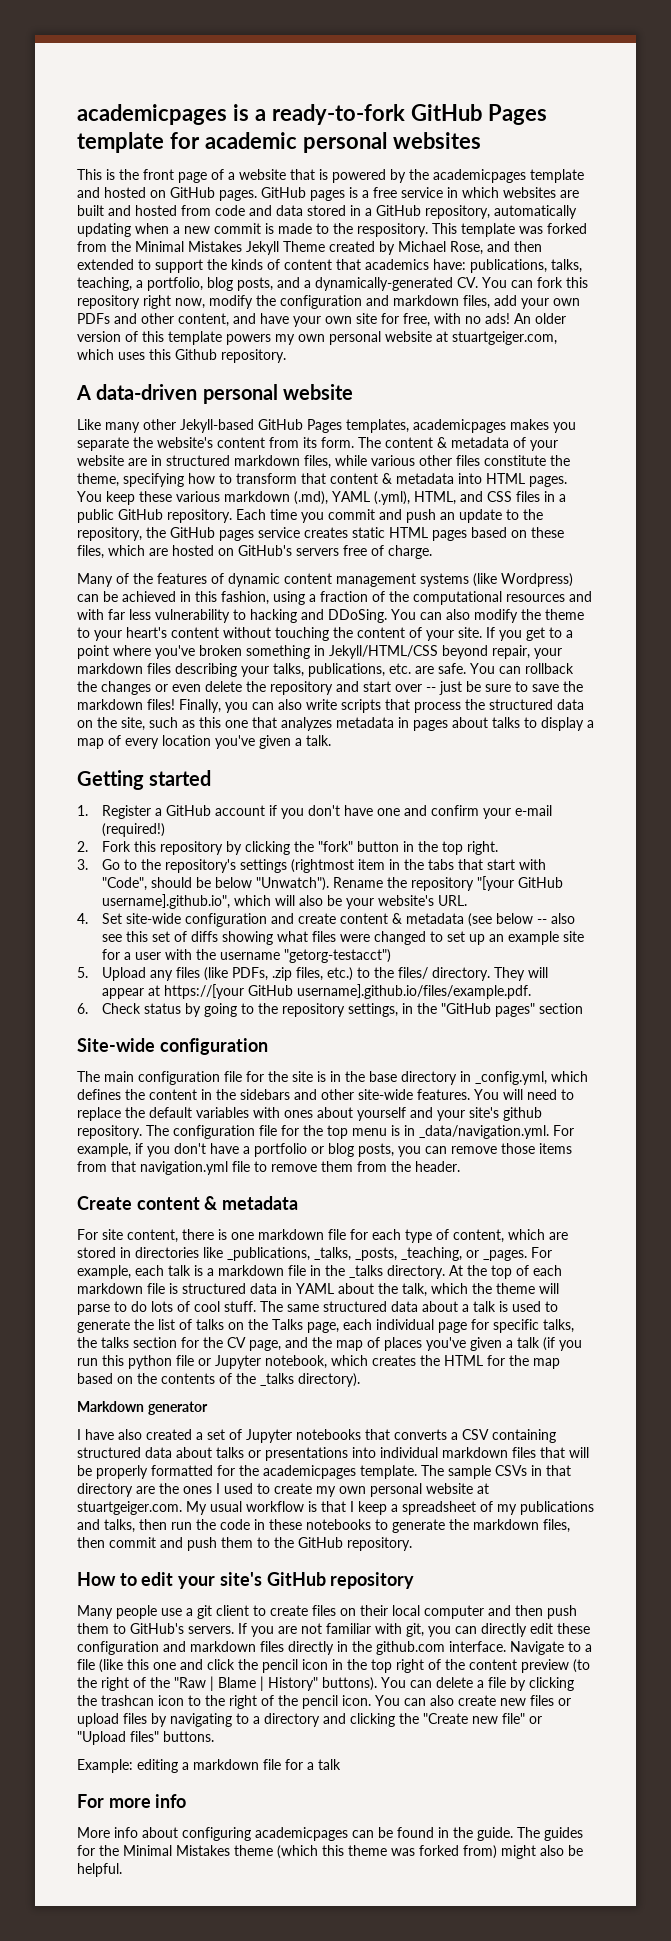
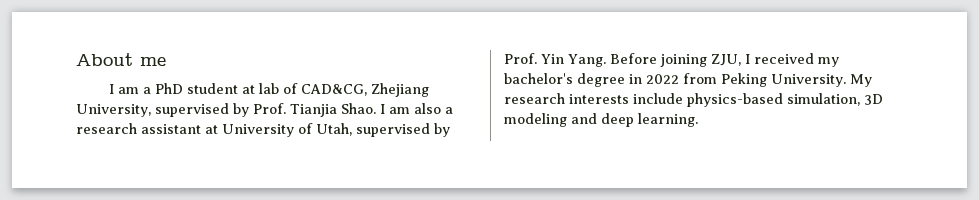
[77,104,547,125] [77,132,481,153] [77,169,584,183] [77,187,579,201] [77,205,577,219] [77,223,587,237] [77,241,542,255] [77,259,582,273] [77,277,588,291] [77,295,580,309] [77,313,566,327] [77,331,557,345] [77,349,286,363] [76,384,353,404] [77,419,576,433] [77,437,558,451] [77,455,570,469] [77,473,567,487] [77,491,566,505] [77,509,543,523] [77,527,564,541] [77,545,432,559] [77,573,573,587] [77,591,592,605] [77,609,584,623] [77,627,573,641] [77,645,562,659] [77,663,574,677] [77,681,583,695] [77,699,584,713] [77,717,594,731] [77,735,331,749] [77,770,212,790] [77,805,553,819] [102,823,166,837] [77,841,499,855] [77,859,547,873] [102,876,564,891] [102,894,468,909] [77,913,576,927] [102,931,585,945] [102,949,392,963] [77,967,549,981] [102,984,532,999] [77,1003,584,1017] [77,1038,268,1055] [77,1071,588,1085] [77,1089,574,1100] [77,1107,542,1121] [77,1125,574,1139] [77,1143,572,1157] [77,1161,460,1175] [77,1196,299,1210] [77,1229,568,1243] [77,1247,552,1261] [77,1265,562,1279] [77,1283,559,1297] [77,1301,558,1315] [77,1319,574,1333] [77,1337,582,1351] [77,1355,560,1369] [77,1373,360,1387] [77,1401,208,1415] [77,1429,556,1443] [77,1447,589,1461] [77,1465,571,1479] [77,1483,489,1497] [77,1501,594,1515] [77,1519,570,1533] [77,1537,412,1551] [77,1572,415,1589] [77,1605,577,1619] [77,1623,590,1637] [77,1641,592,1655] [77,1659,590,1673] [77,1676,574,1691] [77,1695,571,1709] [77,1713,542,1727] [77,1731,214,1745] [77,1759,341,1773] [77,1794,187,1808] [77,1827,583,1841] [77,1845,583,1859] [77,1863,122,1877] academicpages is a ready-to-fork GitHub Pages template for academic personal websites // This is the front page of a website that is powered by the academicpages template and hosted on GitHub pages. GitHub pages is a free service in which websites are built and hosted from code and data stored in a GitHub repository, automatically updating when a new commit is made to the respository. This template was forked from the Minimal Mistakes Jekyll Theme created by Michael Rose, and then extended to support the kinds of content that academics have: publications, talks, teaching, a portfolio, blog posts, and a dynamically-generated CV. You can fork this repository right now, modify the configuration and markdown files, add your own PDFs and other content, and have your own site for free, with no ads! An older version of this template powers my own personal website at stuartgeiger.com, which uses this Github repository. // A data-driven personal website // Like many other Jekyll-based GitHub Pages templates, academicpages makes you separate the website's content from its form. The content & metadata of your website are in structured markdown files, while various other files constitute the theme, specifying how to transform that content & metadata into HTML pages. You keep these various markdown (.md), YAML (.yml), HTML, and CSS files in a public GitHub repository. Each time you commit and push an update to the repository, the GitHub pages service creates static HTML pages based on these files, which are hosted on GitHub's servers free of charge. // Many of the features of dynamic content management systems (like Wordpress) can be achieved in this fashion, using a fraction of the computational resources and with far less vulnerability to hacking and DDoSing. You can also modify the theme to your heart's content without touching the content of your site. If you get to a point where you've broken something in Jekyll/HTML/CSS beyond repair, your markdown files describing your talks, publications, etc. are safe. You can rollback the changes or even delete the repository and start over -- just be sure to save the markdown files! Finally, you can also write scripts that process the structured data on the site, such as this one that analyzes metadata in pages about talks to display a map of every location you've given a talk. // Getting started // 1. Register a GitHub account if you don't have one and confirm your e-mail (required!) // 2. Fork this repository by clicking the "fork" button in the top right. // 3. Go to the repository's settings (rightmost item in the tabs that start with "Code", should be below "Unwatch"). Rename the repository "[your GitHub username].github.io", which will also be your website's URL. // 4. Set site-wide configuration and create content & metadata (see below -- also see this set of diffs showing what files were changed to set up an example site for a user with the username "getorg-testacct") // 5. Upload any files (like PDFs, .zip files, etc.) to the files/ directory. They will appear at https://[your GitHub username].github.io/files/example.pdf. // 6. Check status by going to the repository settings, in the "GitHub pages" section // Site-wide configuration // The main configuration file for the site is in the base directory in _config.yml, which defines the content in the sidebars and other site-wide features. You will need to replace the default variables with ones about yourself and your site's github repository. The configuration file for the top menu is in _data/navigation.yml. For example, if you don't have a portfolio or blog posts, you can remove those items from that navigation.yml file to remove them from the header. // Create content & metadata // For site content, there is one markdown file for each type of content, which are stored in directories like _publications, _talks, _posts, _teaching, or _pages. For example, each talk is a markdown file in the _talks directory. At the top of each markdown file is structured data in YAML about the talk, which the theme will parse to do lots of cool stuff. The same structured data about a talk is used to generate the list of talks on the Talks page, each individual page for specific talks, the talks section for the CV page, and the map of places you've given a talk (if you run this python file or Jupyter notebook, which creates the HTML for the map based on the contents of the _talks directory). // Markdown generator // I have also created a set of Jupyter notebooks that converts a CSV containing structured data about talks or presentations into individual markdown files that will be properly formatted for the academicpages template. The sample CSVs in that directory are the ones I used to create my own personal website at stuartgeiger.com. My usual workflow is that I keep a spreadsheet of my publications and talks, then run the code in these notebooks to generate the markdown files, then commit and push them to the GitHub repository. // How to edit your site's GitHub repository // Many people use a git client to create files on their local computer and then push them to GitHub's servers. If you are not familiar with git, you can directly edit these configuration and markdown files directly in the github.com interface. Navigate to a file (like this one and click the pencil icon in the top right of the content preview (to the right of the "Raw | Blame | History" buttons). You can delete a file by clicking the trashcan icon to the right of the pencil icon. You can also create new files or upload files by navigating to a directory and clicking the "Create new file" or "Upload files" buttons. // Example: editing a markdown file for a talk // For more info // More info about configuring academicpages can be found in the guide. The guides for the Minimal Mistakes theme (which this theme was forked from) might also be helpful. -> [76,53,166,66] [108,83,429,97] [76,103,453,117] [76,123,450,137] [504,53,839,67] [504,73,872,87] [504,93,883,107] [504,113,698,127] About me // I am a PhD student at lab of CAD&CG, Zhejiang University, supervised by Prof. Tianjia Shao. I am also a research assistant at University of Utah, supervised by Prof. Yin Yang. Before joining ZJU, I received my bachelor's degree in 2022 from Peking University. My research interests include physics-based simulation, 3D modeling and deep learning.

